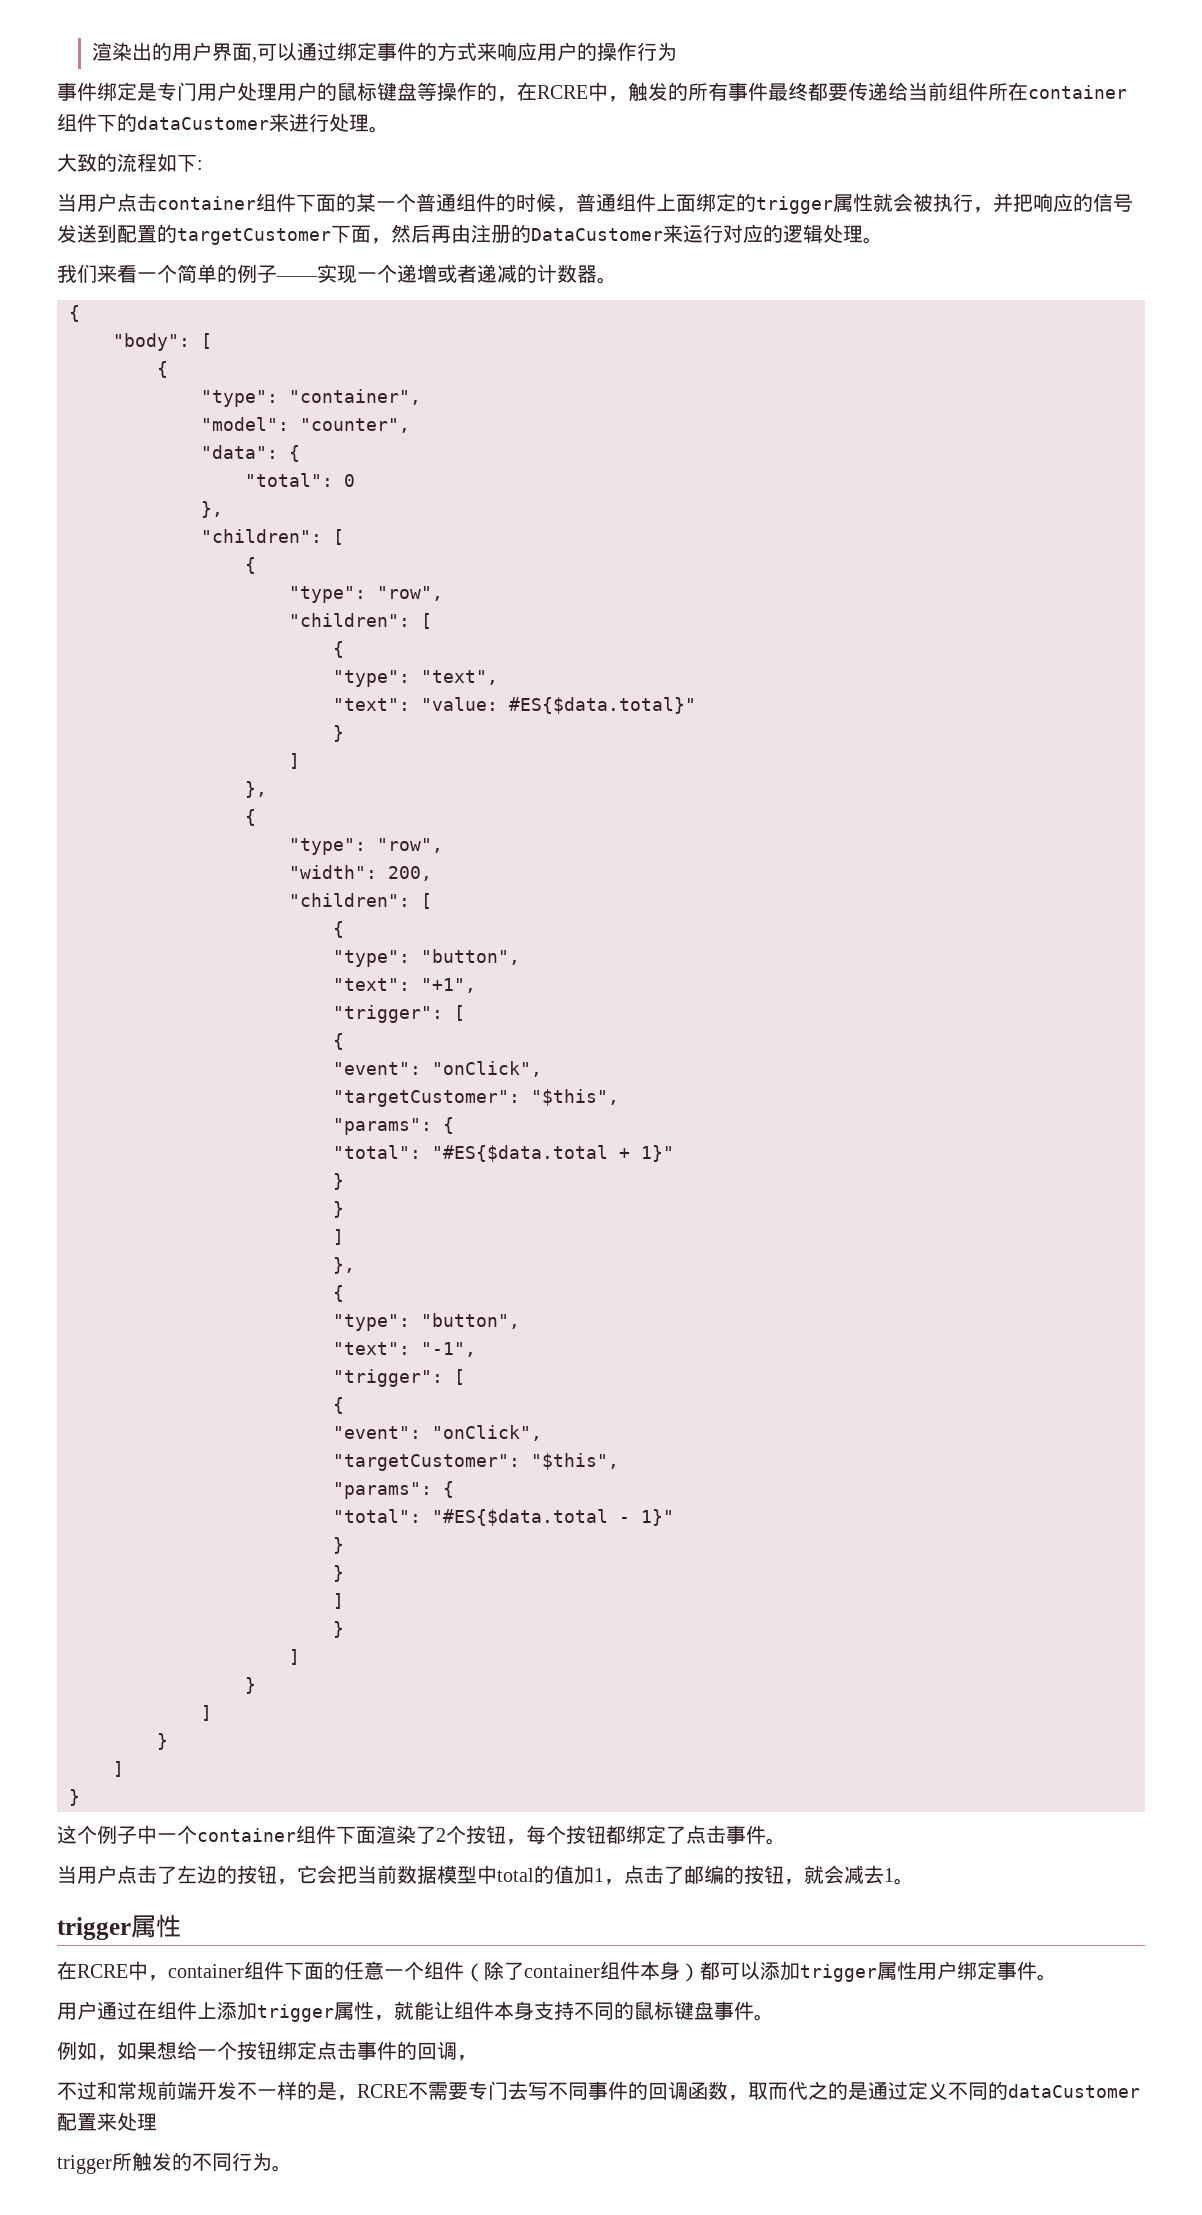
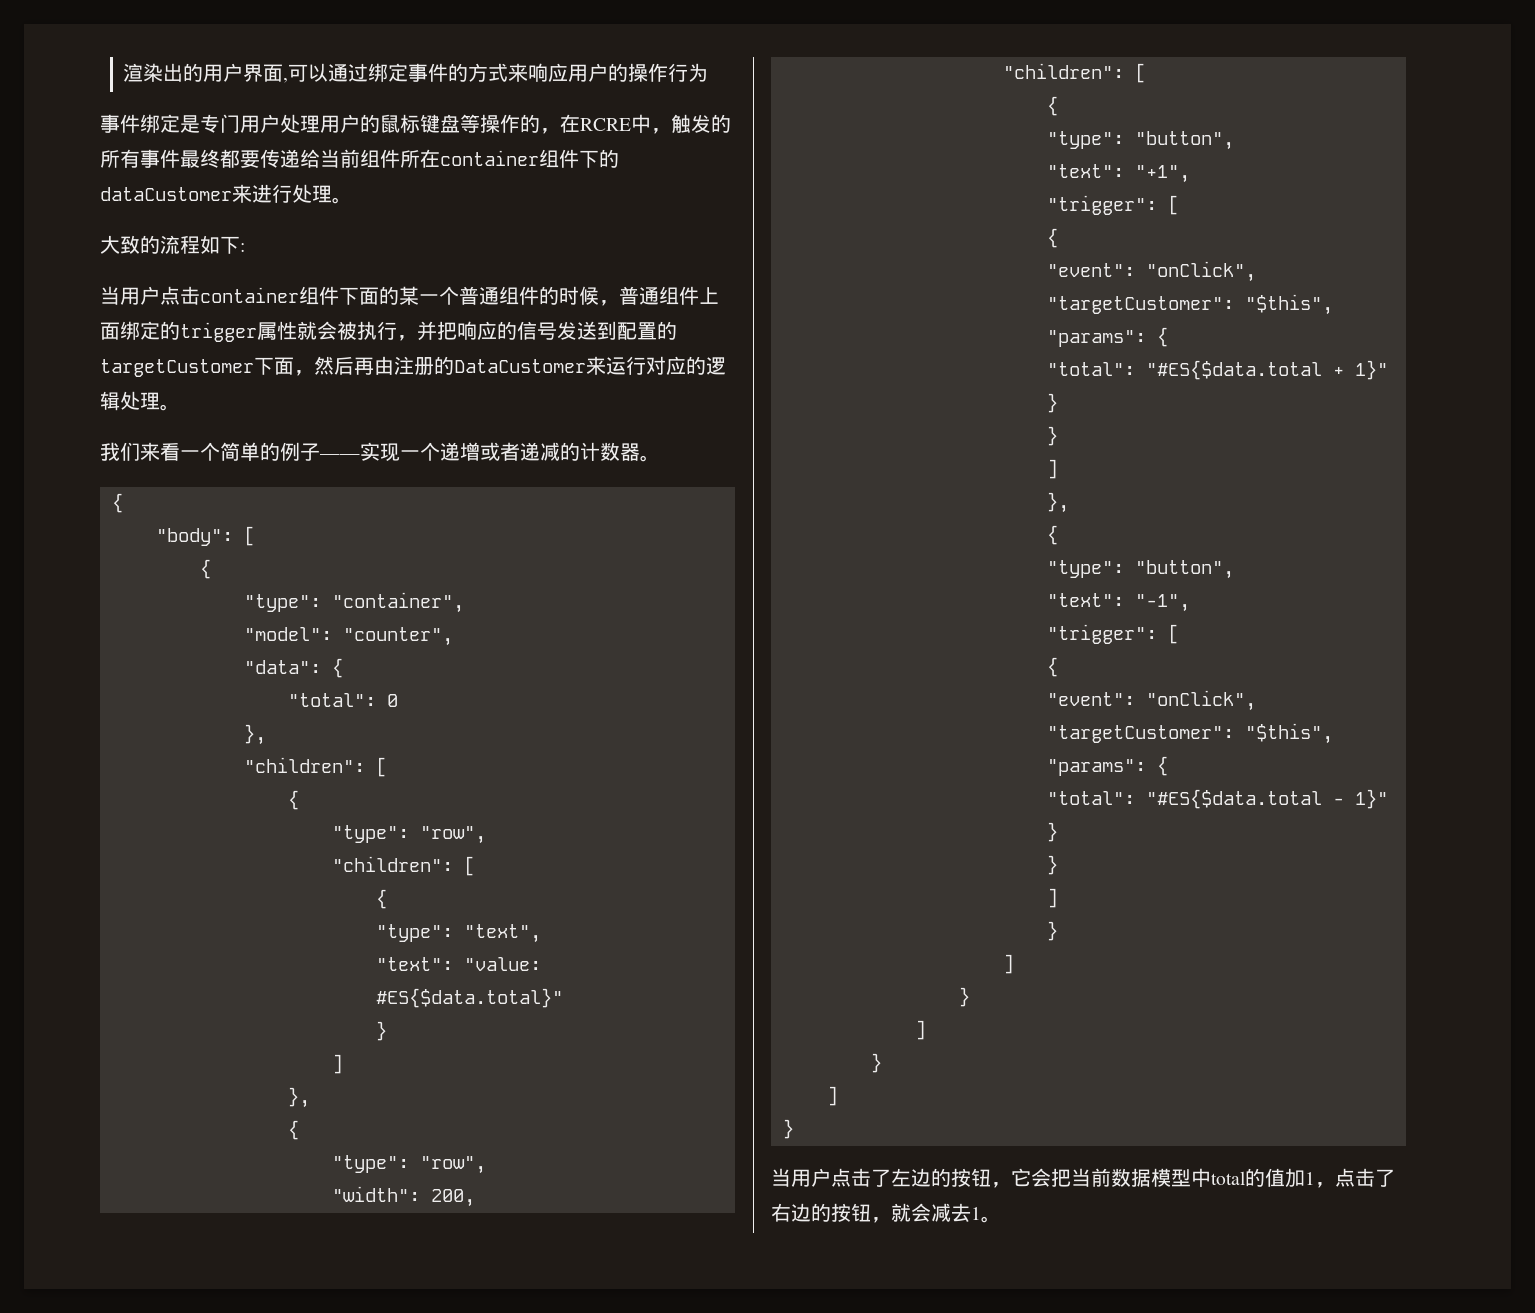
[57,1825,786,1845] // 这个例子中一个container组件下面渲染了2个按钮，每个按钮都绑定了点击事件。 -> (794, 1129) none
[684,1865,724,1884] 邮编 -> [771,1203,811,1222] 右边
[57,1914,181,1940] [57,1961,1057,1982] [57,2001,774,2022] [57,2041,477,2061] [57,2081,1140,2101] [57,2112,157,2131] [57,2152,292,2174] // trigger属性 // 在RCRE中，container组件下面的任意一个组件（除了container组件本身）都可以添加trigger属性用户绑定事件。 // 用户通过在组件上添加trigger属性，就能让组件本身支持不同的鼠标键盘事件。 // 例如，如果想给一个按钮绑定点击事件的回调， // 不过和常规前端开发不一样的是，RCRE不需要专门去写不同事件的回调函数，取而代之的是通过定义不同的dataCustomer配置来处理 // trigger所触发的不同行为。 -> (1001, 1219) none

